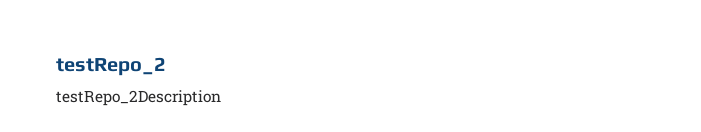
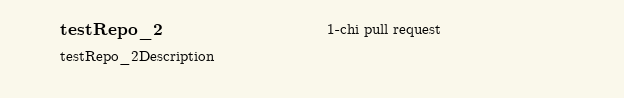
(221, 98) none -> [327,24,441,37] // 1-chi pull request

